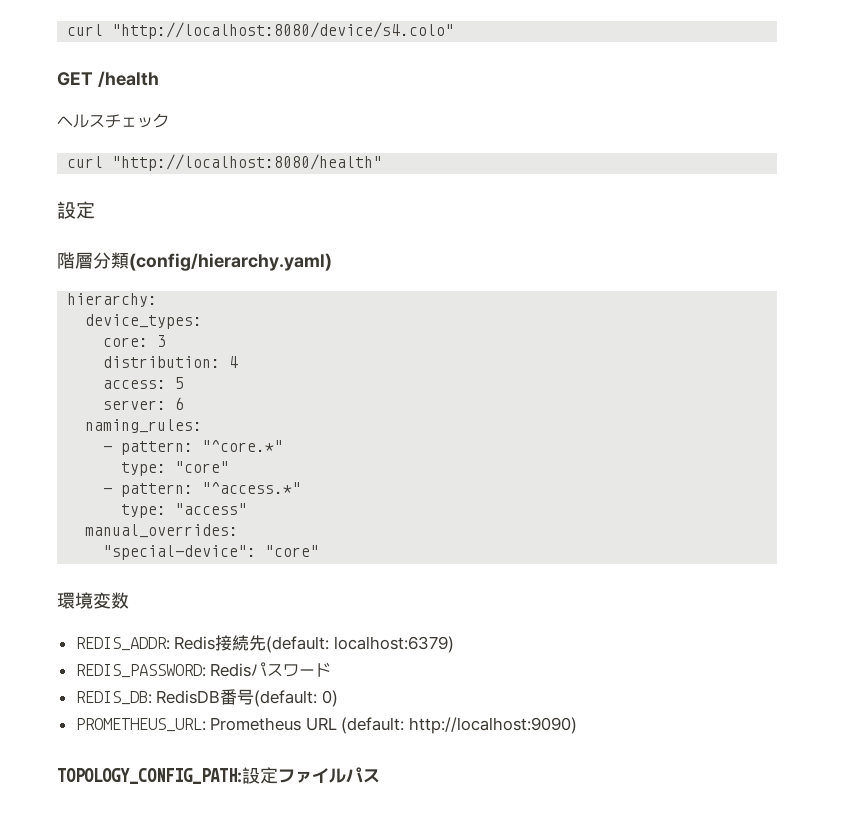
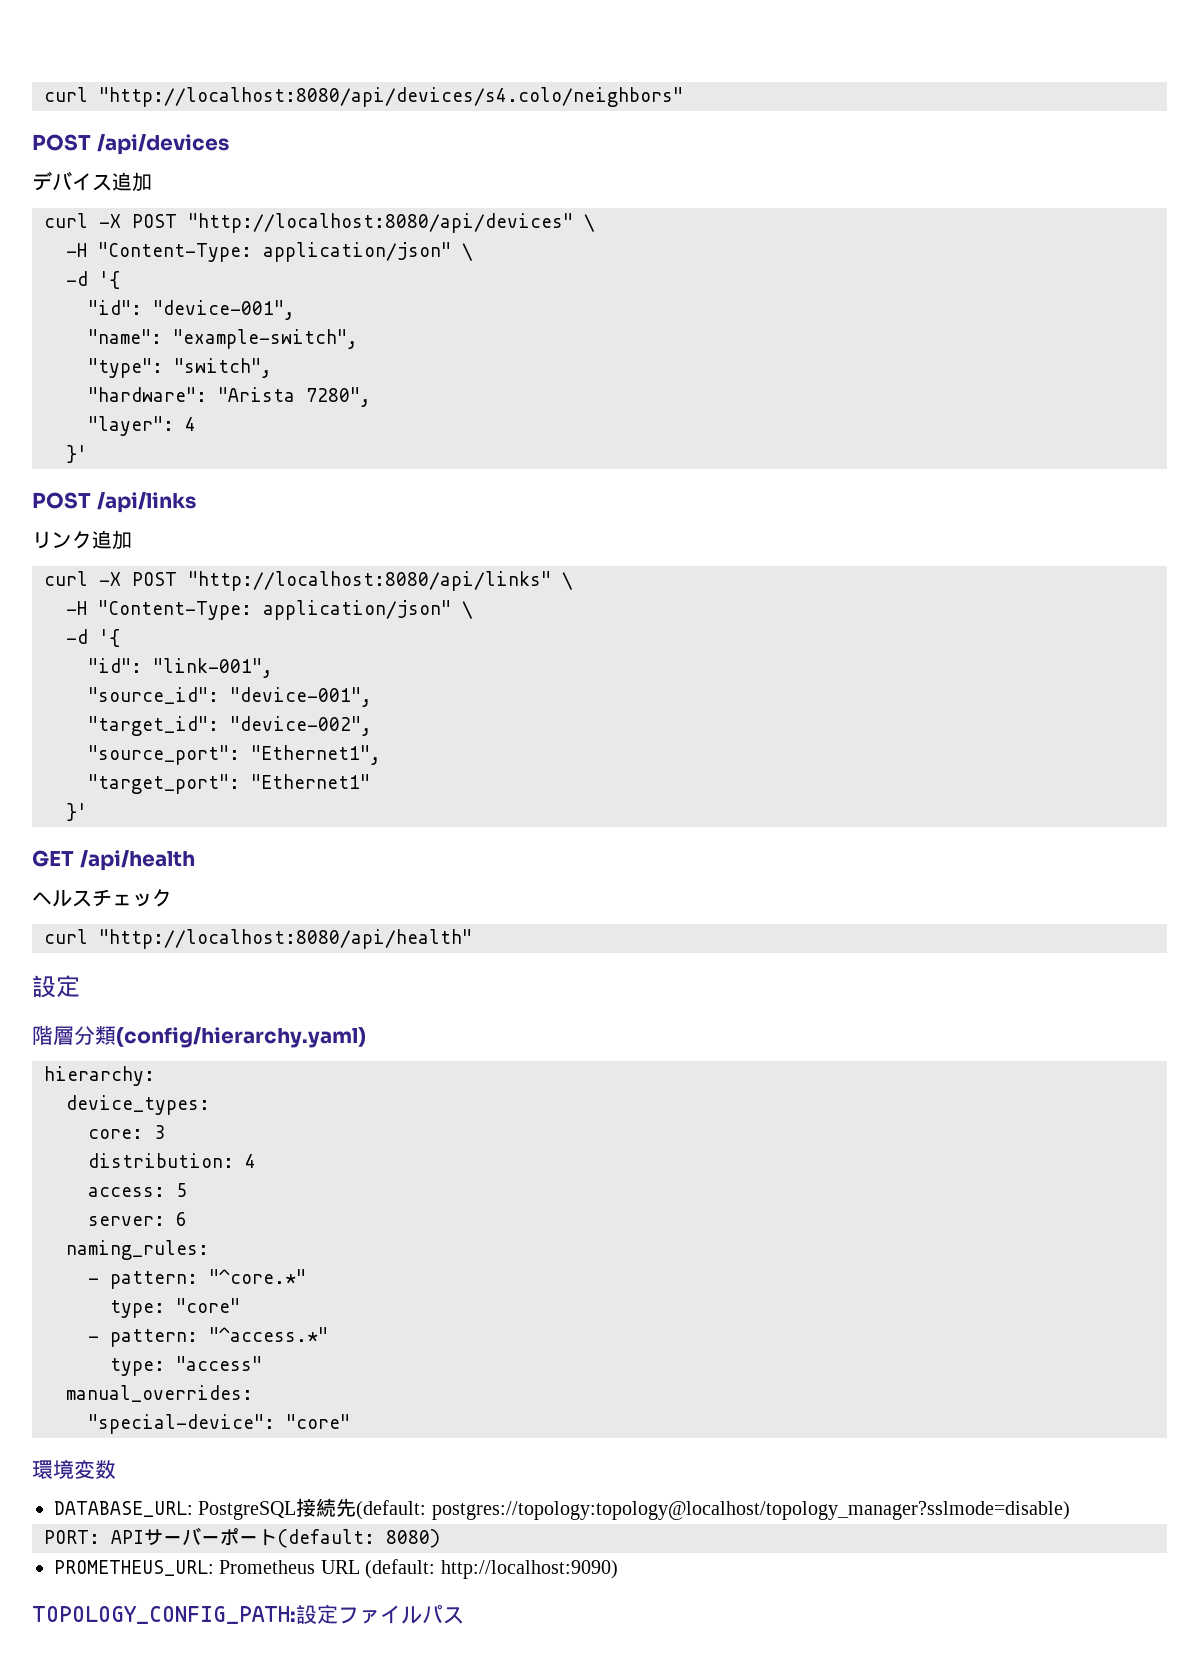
[67,22,455,39] curl "http://localhost:8080/device/s4.colo" -> [44,87,683,107] [32,134,229,155] [32,171,152,192] [44,213,595,233] [66,242,473,262] [66,271,120,289] [88,300,295,320] [88,329,358,349] [88,358,272,378] [88,387,371,407] [88,416,196,436] [66,445,87,463] [32,492,196,513] [32,530,132,550] [44,571,573,591] [66,600,473,620] [66,629,120,647] [88,658,273,678] [88,687,372,707] [88,716,372,736] [88,745,381,765] [88,774,370,794] [66,803,87,821] curl "http://localhost:8080/api/devices/s4.colo/neighbors" // POST /api/devices // デバイス追加 // curl -X POST "http://localhost:8080/api/devices" \ // -H "Content-Type: application/json" \ // -d '{ // "id": "device-001", // "name": "example-switch", // "type": "switch", // "hardware": "Arista 7280", // "layer": 4 // }' // POST /api/links // リンク追加 // curl -X POST "http://localhost:8080/api/links" \ // -H "Content-Type: application/json" \ // -d '{ // "id": "link-001", // "source_id": "device-001", // "target_id": "device-002", // "source_port": "Ethernet1", // "target_port": "Ethernet1" // }'
[97,71,159,87] /health -> [79,850,195,871] /api/health
[112,154,383,171] "http://localhost:8080/health" -> [99,929,472,949] "http://localhost:8080/api/health"
[75,636,216,651] REDIS_ADDR: Redis -> [54,1501,297,1520] DATABASE_URL: PostgreSQL
[333,636,454,653] [75,662,332,678] [75,689,338,707] localhost:6379) // REDIS_PASSWORD: Redisパスワード // REDIS_DB: RedisDB番号(default: 0) -> [431,1501,1070,1520] [44,1527,440,1548] postgres://topology:topology@localhost/topology_manager?sslmode=disable) // PORT: APIサーバーポート(default: 8080)

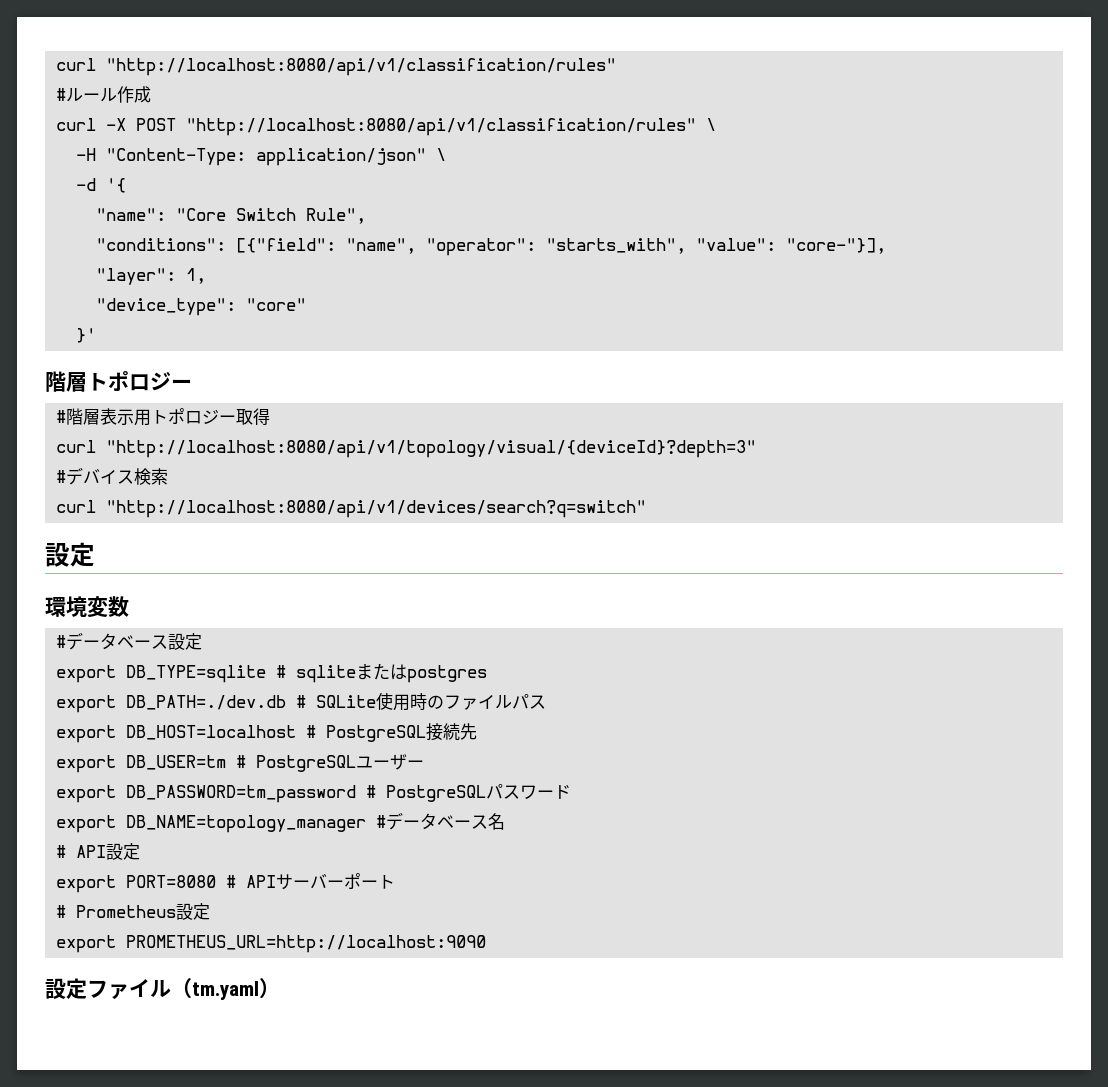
[44,87,683,107] [32,134,229,155] [32,171,152,192] [44,213,595,233] [66,242,473,262] [66,271,120,289] [88,300,295,320] [88,329,358,349] [88,358,272,378] [88,387,371,407] [88,416,196,436] [66,445,87,463] [32,492,196,513] [32,530,132,550] [44,571,573,591] [66,600,473,620] [66,629,120,647] [88,658,273,678] [88,687,372,707] [88,716,372,736] [88,745,381,765] [88,774,370,794] [66,803,87,821] [32,850,195,871] [32,889,172,907] [44,929,472,949] [32,975,80,998] [32,1026,366,1048] [44,1066,155,1086] [66,1095,210,1115] [88,1125,165,1139] [88,1153,256,1168] [88,1183,187,1197] [88,1212,187,1226] [66,1240,209,1260] [88,1269,306,1289] [110,1298,240,1318] [88,1327,328,1347] [110,1356,262,1376] [66,1385,253,1402] [88,1414,350,1434] [32,1459,116,1479] [54,1498,1070,1520] [44,1530,100,1544] curl "http://localhost:8080/api/devices/s4.colo/neighbors" // POST /api/devices // デバイス追加 // curl -X POST "http://localhost:8080/api/devices" \ // -H "Content-Type: application/json" \ // -d '{ // "id": "device-001", // "name": "example-switch", // "type": "switch", // "hardware": "Arista 7280", // "layer": 4 // }' // POST /api/links // リンク追加 // curl -X POST "http://localhost:8080/api/links" \ // -H "Content-Type: application/json" \ // -d '{ // "id": "link-001", // "source_id": "device-001", // "target_id": "device-002", // "source_port": "Ethernet1", // "target_port": "Ethernet1" // }' // GET /api/health // ヘルスチェック // curl "http://localhost:8080/api/health" // 設定 // 階層分類(config/hierarchy.yaml) // hierarchy: // device_types: // core: 3 // distribution: 4 // access: 5 // server: 6 // naming_rules: // - pattern: "^core.*" // type: "core" // - pattern: "^access.*" // type: "access" // manual_overrides: // "special-device": "core" // 環境変数 // DATABASE_URL: PostgreSQL接続先(default: postgres://topology:topology@localhost/topology_manager?sslmode=disable) // PORT: -> [55,58,616,76] [55,86,151,103] [55,118,716,136] [75,148,446,166] [75,178,126,193] [95,208,366,224] [95,238,886,256] [95,268,206,285] [95,298,306,316] [75,328,96,343] [45,371,192,392] [55,408,270,426] [55,440,756,458] [55,467,168,485] [55,500,646,518] [45,542,95,567] [45,596,129,618] [55,632,202,650] [55,663,487,683] [55,692,546,713] [55,723,477,743] [55,754,424,773] [55,784,571,803] [55,812,505,833] [55,843,140,860] [55,875,236,893] curl "http://localhost:8080/api/v1/classification/rules" // #ルール作成 // curl -X POST "http://localhost:8080/api/v1/classification/rules" \ // -H "Content-Type: application/json" \ // -d '{ // "name": "Core Switch Rule", // "conditions": [{"field": "name", "operator": "starts_with", "value": "core-"}], // "layer": 1, // "device_type": "core" // }' // 階層トポロジー // #階層表示用トポロジー取得 // curl "http://localhost:8080/api/v1/topology/visual/{deviceId}?depth=3" // #デバイス検索 // curl "http://localhost:8080/api/v1/devices/search?q=switch" // 設定 // 環境変数 // #データベース設定 // export DB_TYPE=sqlite # sqliteまたはpostgres // export DB_PATH=./dev.db # SQLite使用時のファイルパス // export DB_HOST=localhost # PostgreSQL接続先 // export DB_USER=tm # PostgreSQLユーザー // export DB_PASSWORD=tm_password # PostgreSQLパスワード // export DB_NAME=topology_manager #データベース名 // # API設定 // export PORT=8080 #
[277,1529,440,1548] [54,1559,618,1579] [32,1606,296,1624] (default: 8080) // PROMETHEUS_URL: Prometheus URL (default: http://localhost:9090) // TOPOLOGY_CONFIG_PATH: -> [55,903,210,920] [55,935,486,953] // # Prometheus設定 // export PROMETHEUS_URL=http://localhost:9090 //
[422,1604,464,1624] パス -> [171,978,280,1000] （tm.yaml）

